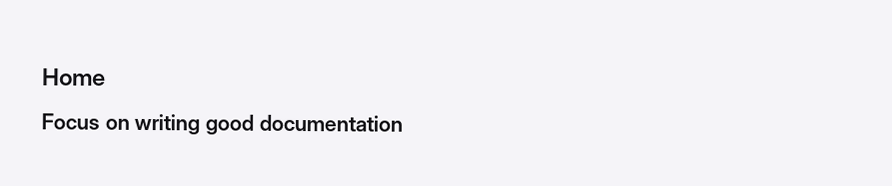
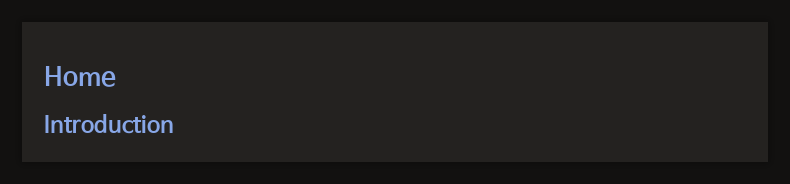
[41,113,403,135] Focus on writing good documentation -> [44,114,174,134] Introduction

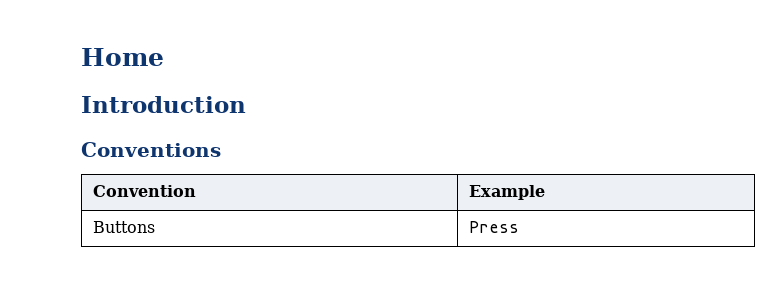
(174, 124) none -> [81,142,221,157] [92,185,196,197] [468,185,545,200] [92,221,155,233] [468,221,519,233] // Conventions // Convention | Example // Buttons | Press

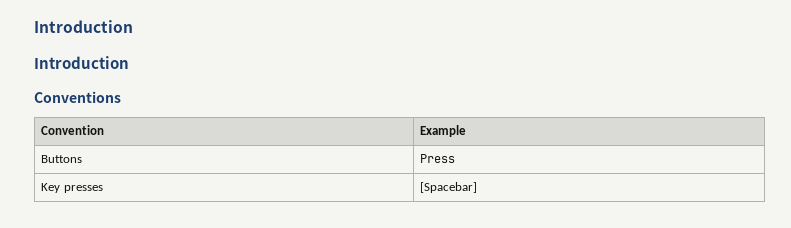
[81,48,164,66] Home -> [34,20,133,33] Introduction
(519, 227) none -> [41,183,103,193] [420,182,478,193] // Key presses | [Spacebar]

